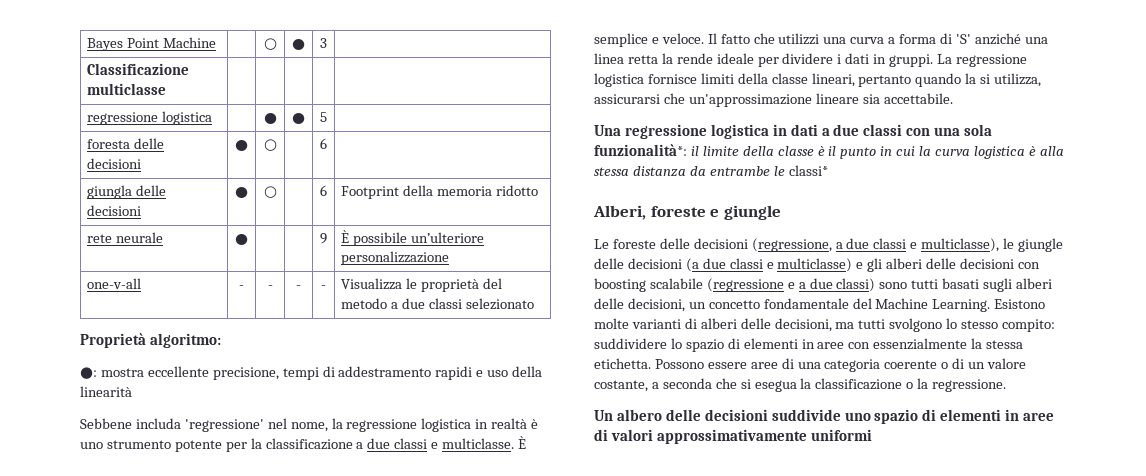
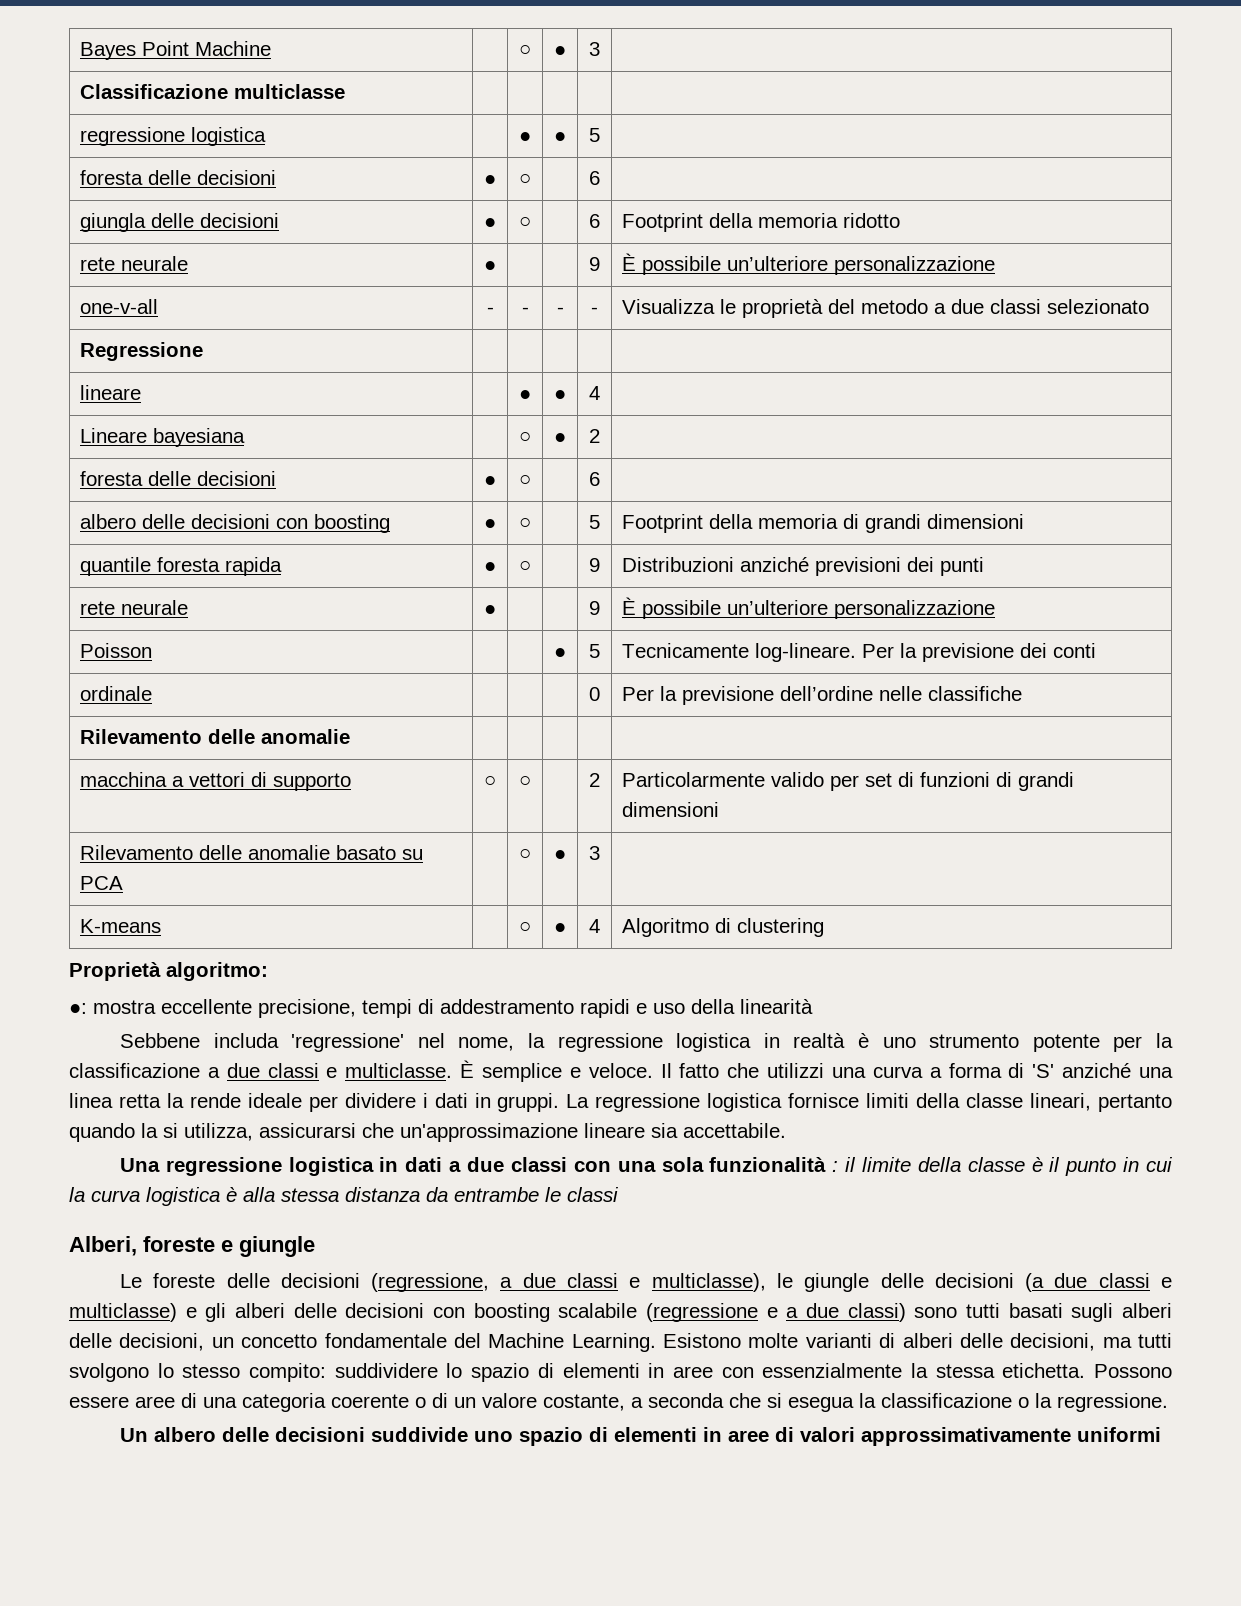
(534, 304) none -> [80,342,204,361] [80,385,142,400] [519,390,531,400] [554,390,566,400] [589,386,600,400] [80,428,246,447] [519,432,531,443] [554,433,566,443] [589,429,600,443] [80,471,277,486] [484,476,496,486] [519,475,531,486] [589,472,600,486] [80,514,391,533] [484,519,496,529] [519,518,531,529] [589,515,600,529] [622,514,1025,533] [80,557,283,576] [484,562,496,572] [519,561,531,572] [589,558,600,572] [622,557,985,576] [80,600,189,615] [484,605,496,615] [589,601,600,615] [622,597,996,619] [80,643,153,658] [554,648,566,658] [589,644,600,658] [622,643,1097,662] [80,686,153,701] [589,687,600,701] [622,686,1023,705] [80,729,351,744] [80,772,352,791] [484,776,496,787] [519,776,531,787] [589,773,600,787] [622,772,1075,791] [622,802,720,817] [80,845,424,860] [80,876,124,890] [519,849,531,860] [554,850,566,860] [589,846,600,860] [80,919,162,933] [519,922,531,933] [554,923,566,933] [589,919,600,933] [622,918,825,937] // Regressione | | | | | // lineare | | ● | ● | 4 | // Lineare bayesiana | | ○ | ● | 2 | // foresta delle decisioni | ● | ○ | | 6 | // albero delle decisioni con boosting | ● | ○ | | 5 | Footprint della memoria di grandi dimensioni // quantile foresta rapida | ● | ○ | | 9 | Distribuzioni anziché previsioni dei punti // rete neurale | ● | | | 9 | È possibile un’ulteriore personalizzazione // Poisson | | | ● | 5 | Tecnicamente log-lineare. Per la previsione dei conti // ordinale | | | | 0 | Per la previsione dell’ordine nelle classifiche // Rilevamento delle anomalie | | | | | // macchina a vettori di supporto | ○ | ○ | | 2 | Particolarmente valido per set di funzioni di grandi dimensioni // Rilevamento delle anomalie basato su PCA | | ○ | ● | 3 | // K-means | | ○ | ● | 4 | Algoritmo di clustering
[594,144,687,156] funzionalità*: -> [709,1157,839,1172] funzionalità :
[788,165,828,176] classi* -> [567,1187,619,1202] classi

